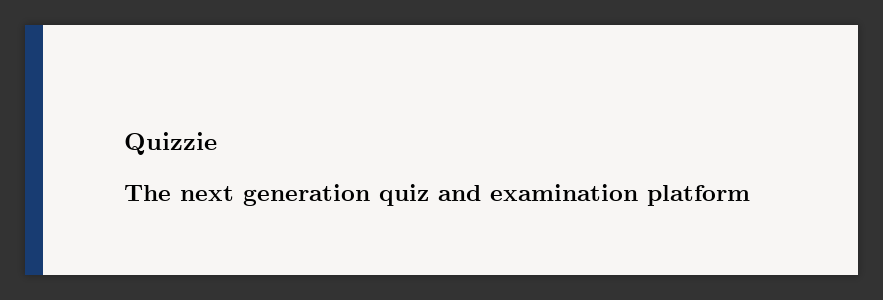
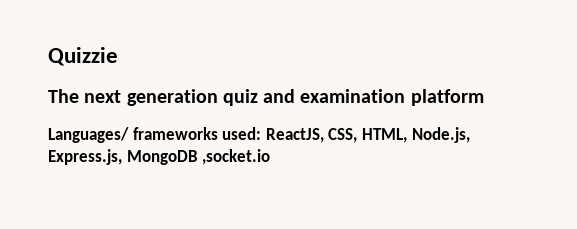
(750, 195) none -> [48,127,470,143] [48,149,271,165] // Languages/ frameworks used: ReactJS, CSS, HTML, Node.js, Express.js, MongoDB ,socket.io

